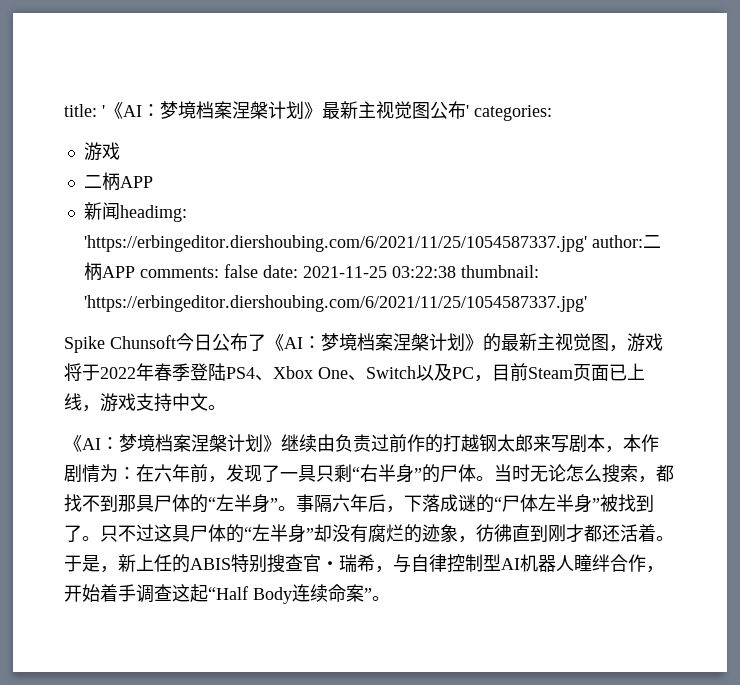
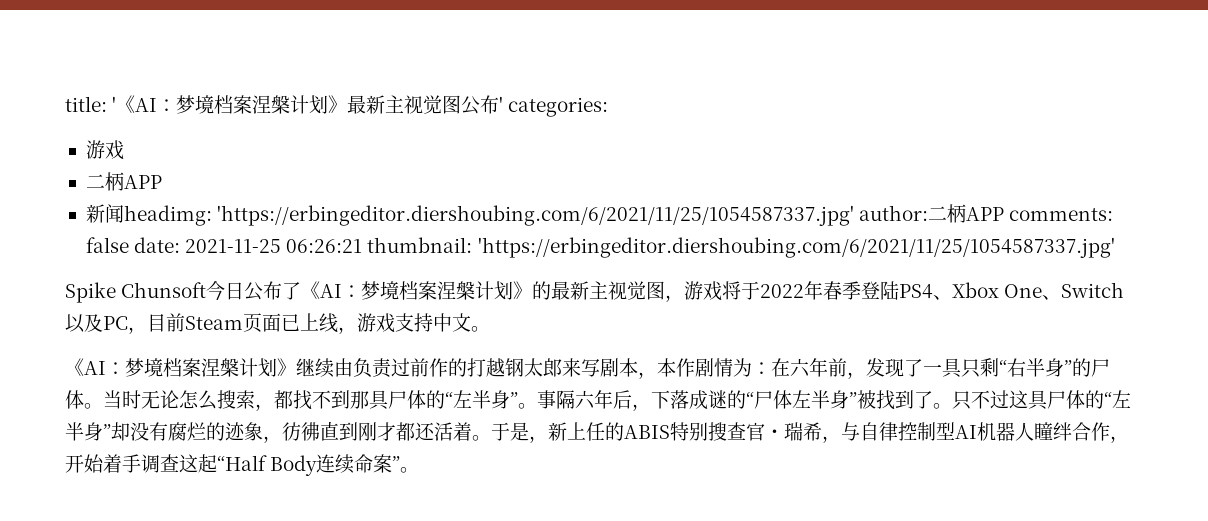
[391,266,456,278] 03:22:38 -> [286,239,363,253] 06:26:21

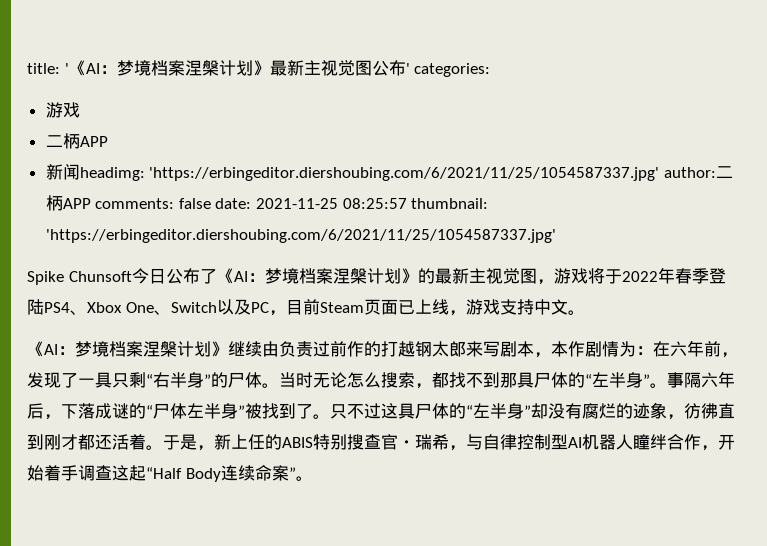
[286,239,363,253] 06:26:21 -> [342,198,407,209] 08:25:57

